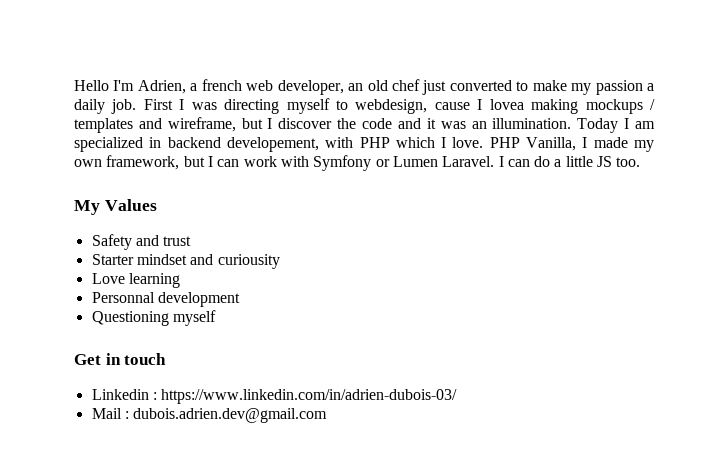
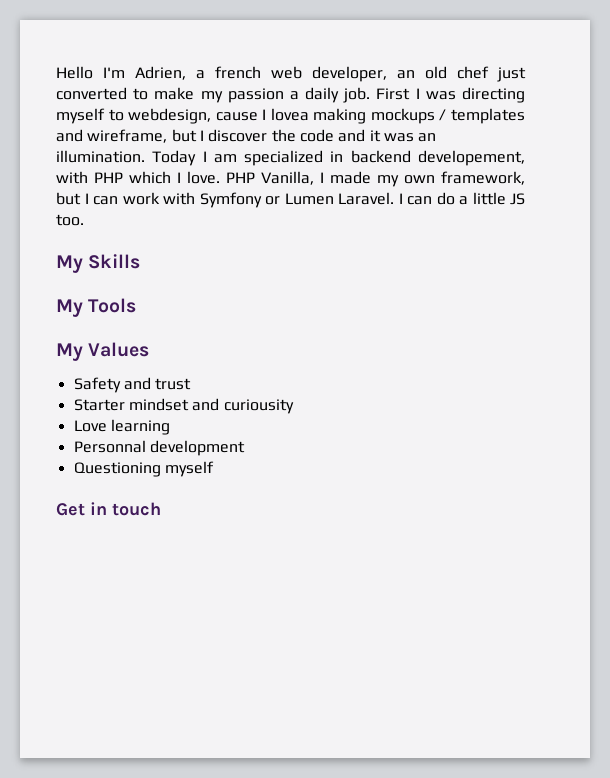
(641, 162) none -> [56,254,141,273] [56,298,137,317] // My Skills // My Tools
[91,389,458,404] [91,408,328,423] // Linkedin : https://www.linkedin.com/in/adrien-dubois-03/ // Mail : dubois.adrien.dev@gmail.com -> (161, 509) none

